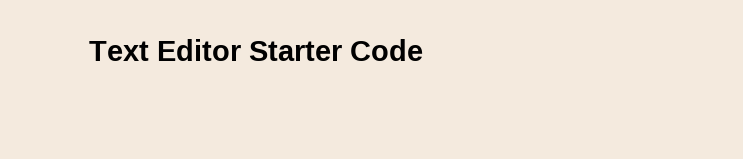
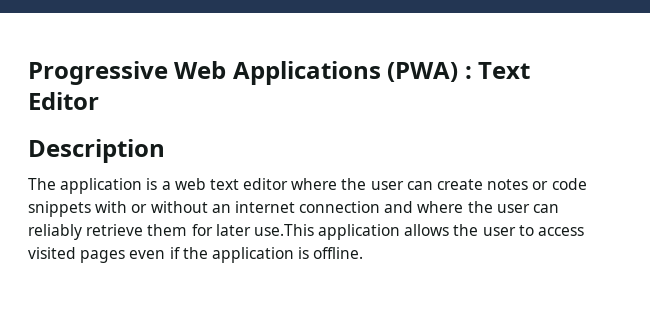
[89,39,423,61] Text Editor Starter Code -> [28,61,531,85] [28,92,99,110] [28,139,165,163] [28,178,587,194] [28,201,560,217] [28,224,585,240] [28,247,364,263] Progressive Web Applications (PWA) : Text Editor // Description // The application is a web text editor where the user can create notes or code snippets with or without an internet connection and where the user can reliably retrieve them for later use.This application allows the user to access visited pages even if the application is offline.

